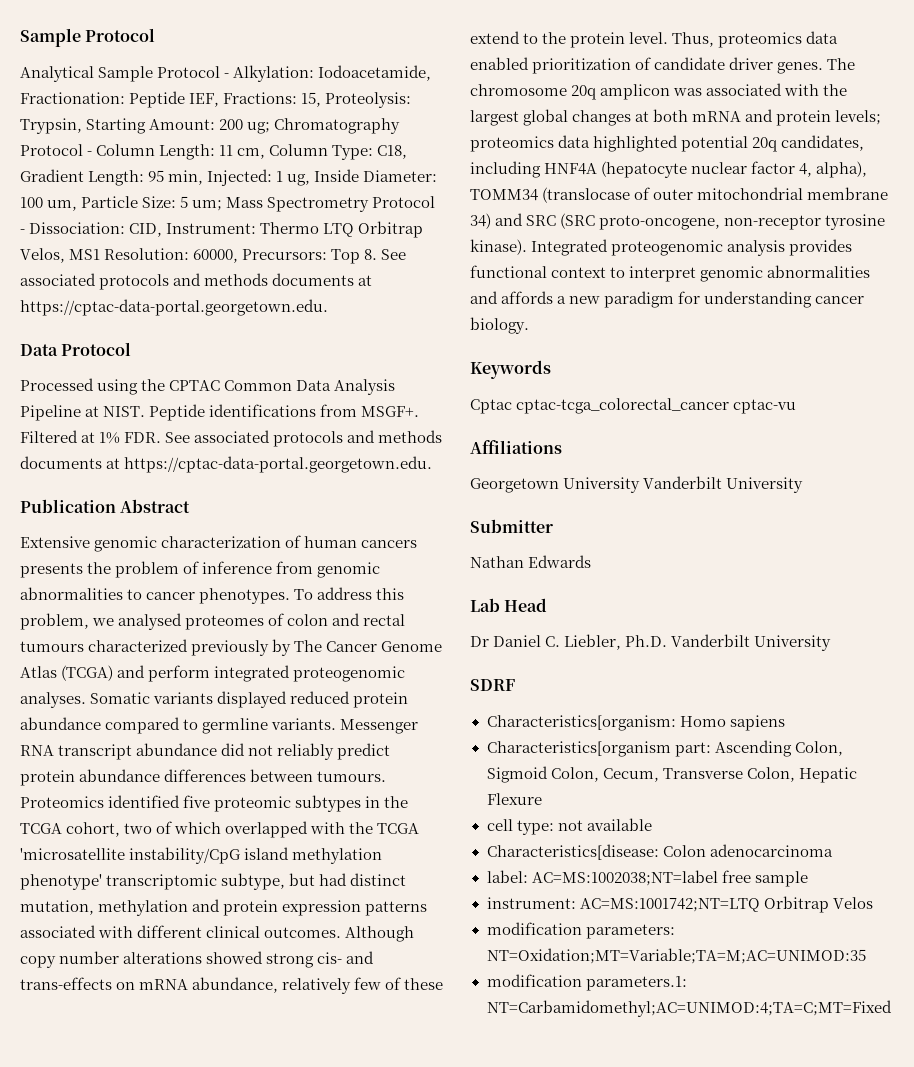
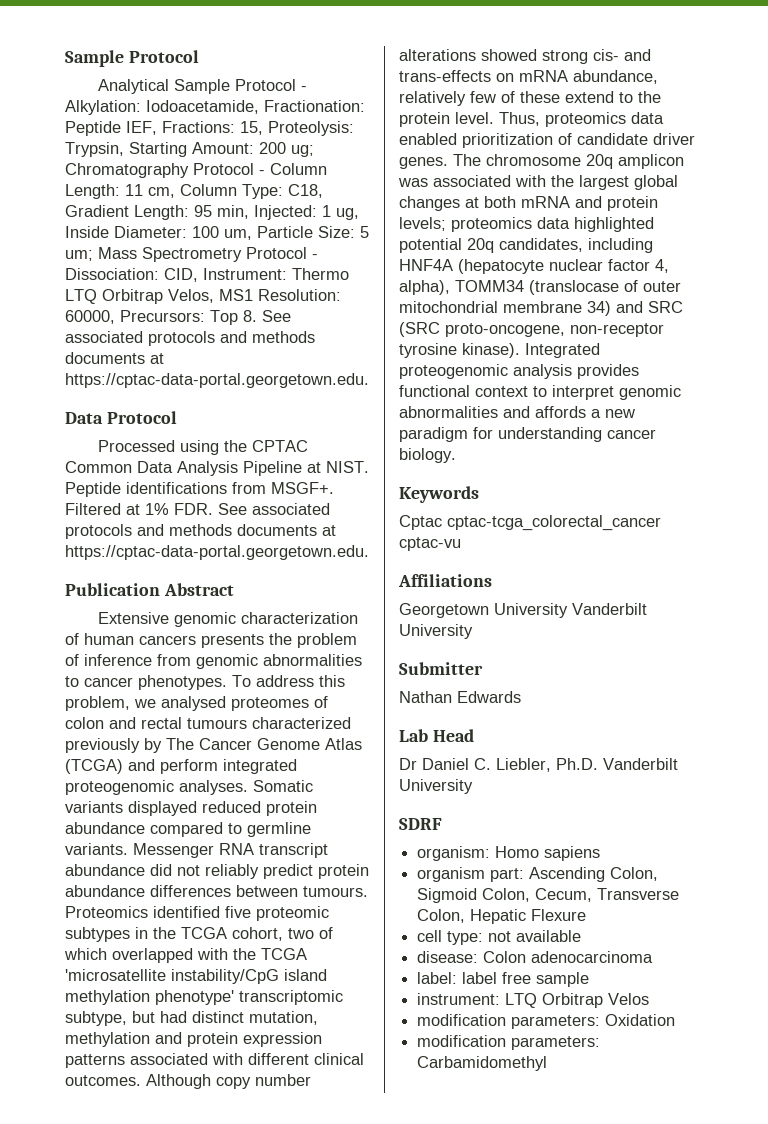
[486,715,676,731] Characteristics[organism: -> [417,846,491,861] organism:
[486,741,671,757] Characteristics[organism -> [417,867,486,882] organism
[486,844,659,860] Characteristics[disease: -> [417,951,479,963] disease:
[531,870,718,886] AC=MS:1002038;NT=label -> [462,972,498,984] label
[579,898,760,912] AC=MS:1001742;NT=LTQ -> [505,993,538,1008] LTQ
[486,948,866,964] [486,974,687,991] [486,1000,892,1017] NT=Oxidation;MT=Variable;TA=M;AC=UNIMOD:35 // modification parameters.1: NT=Carbamidomethyl;AC=UNIMOD:4;TA=C;MT=Fixed -> [605,1014,676,1026] [417,1035,601,1050] [417,1056,548,1071] Oxidation // modification parameters: Carbamidomethyl

